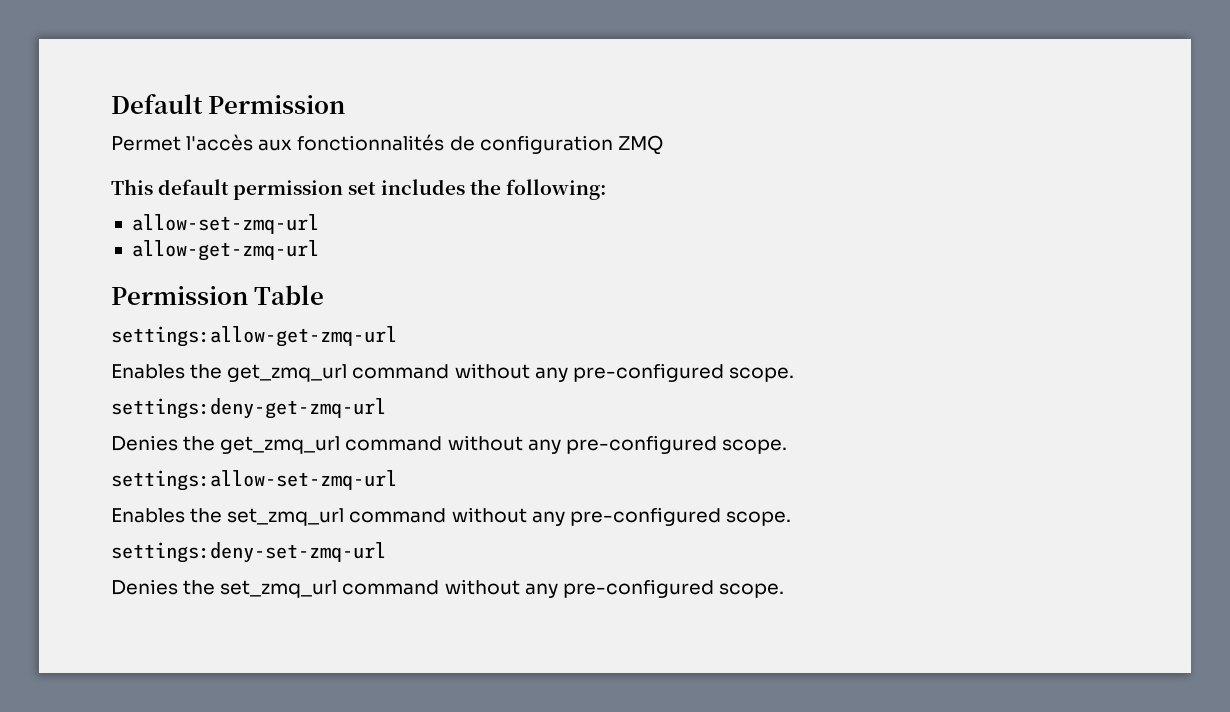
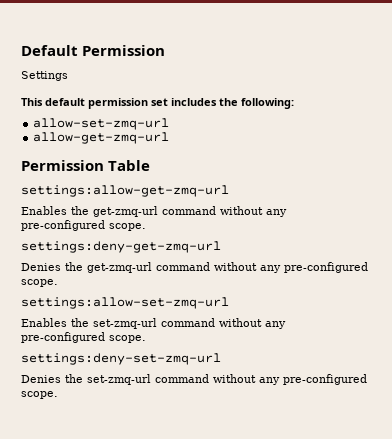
[111,134,663,155] Permet l'accès aux fonctionnalités de configuration ZMQ -> [21,71,68,81] Settings
[227,364,348,382] get_zmq_url -> [93,206,158,217] get-zmq-url
[220,436,341,454] get_zmq_url -> [87,262,152,273] get-zmq-url
[227,508,345,526] set_zmq_url -> [93,318,157,329] set-zmq-url
[220,580,338,598] set_zmq_url -> [87,374,151,385] set-zmq-url

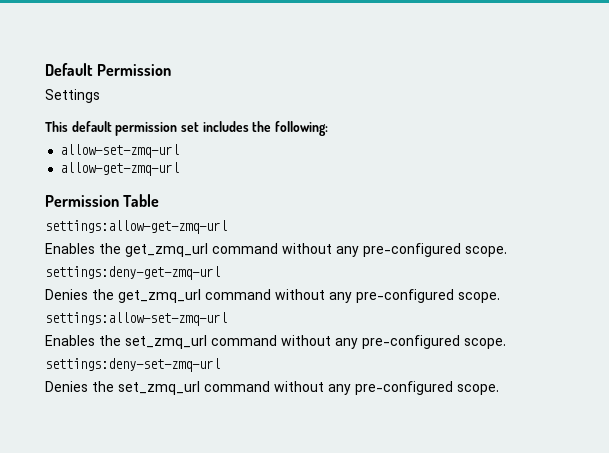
[93,206,158,217] get-zmq-url -> [125,243,208,257] get_zmq_url
[87,262,152,273] get-zmq-url -> [118,289,201,303] get_zmq_url
[93,318,157,329] set-zmq-url -> [125,335,207,349] set_zmq_url
[87,374,151,385] set-zmq-url -> [118,381,200,395] set_zmq_url

